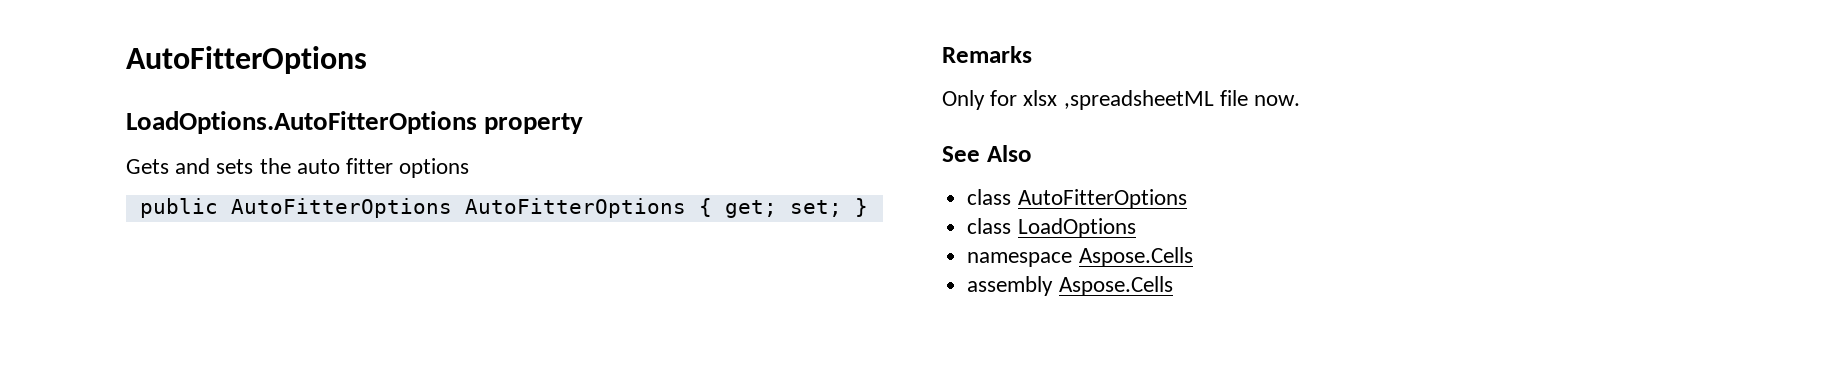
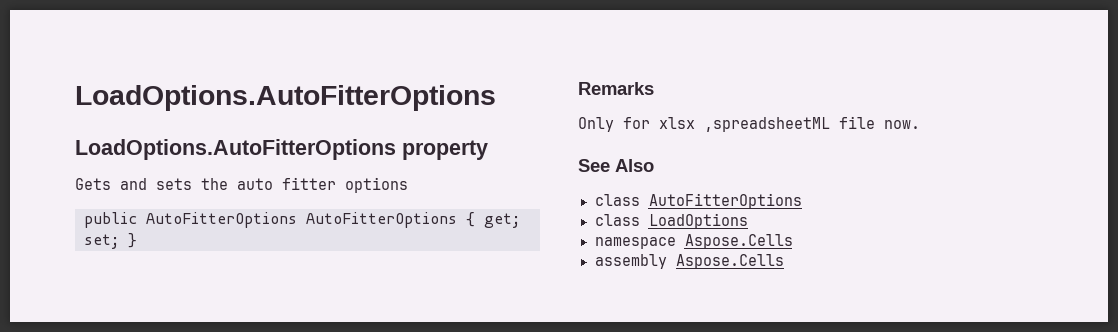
[126,46,367,74] AutoFitterOptions -> [75,85,496,111] LoadOptions.AutoFitterOptions

